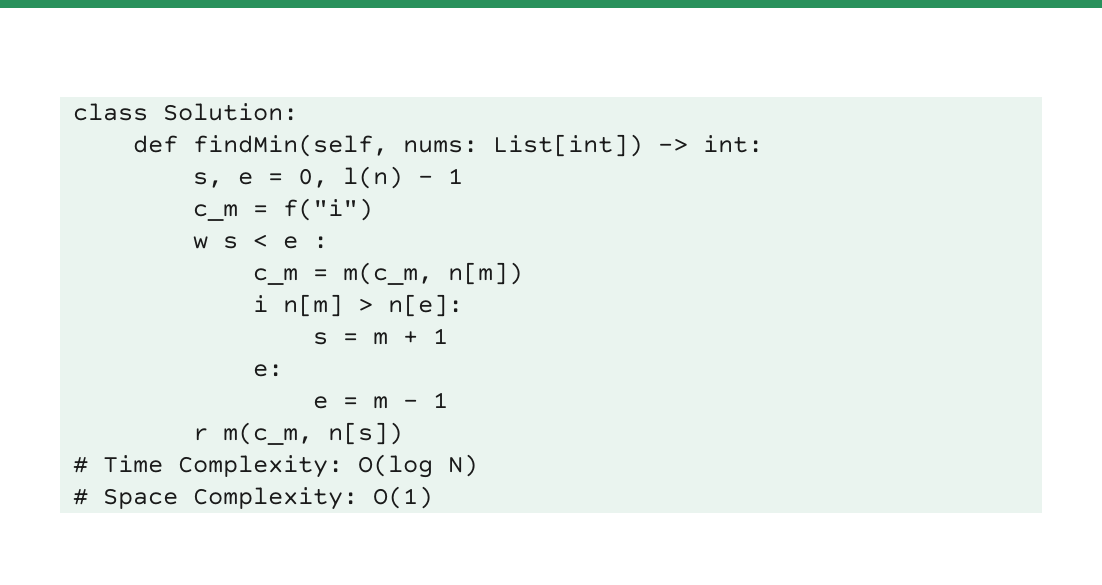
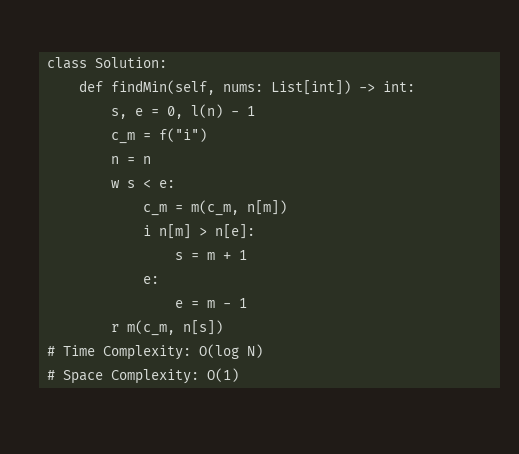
(374, 209) none -> [111,156,152,164] // n = n
[283,236,329,249] e : -> [159,180,176,188] e:

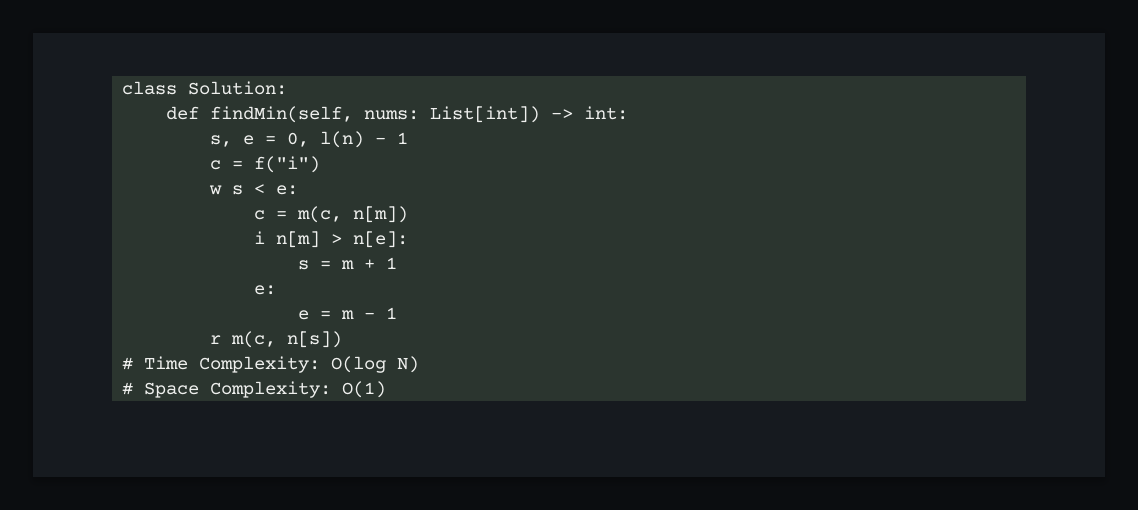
[111,132,136,144] c_m -> [209,160,221,170] c
[111,156,152,164] // n = n -> (320, 164) none
[143,200,240,216] c_m = m(c_m, -> [253,206,342,223] c = m(c,
[127,320,176,336] m(c_m, -> [230,331,276,348] m(c,

